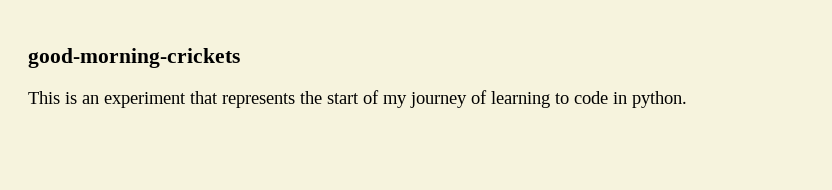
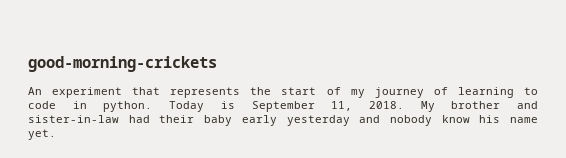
[28,91,99,104] This is an -> [28,87,42,95] An
(687, 99) none -> [169,101,538,112] [28,115,538,126] [28,129,56,140] Today is September 11, 2018. My brother and sister-in-law had their baby early yesterday and nobody know his name yet.

